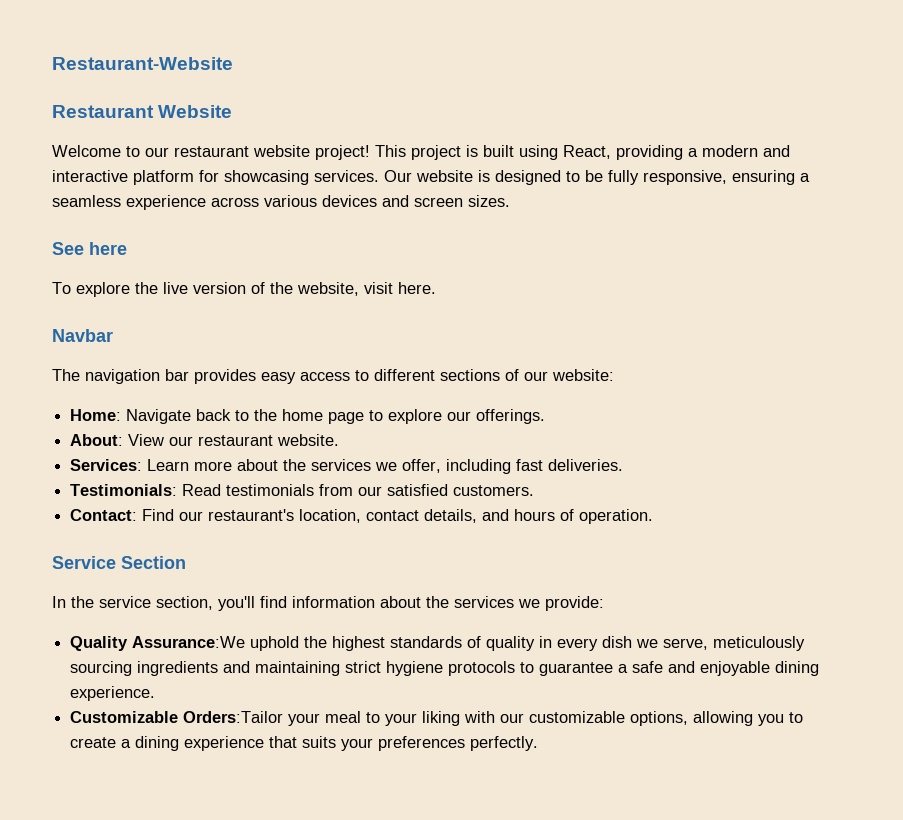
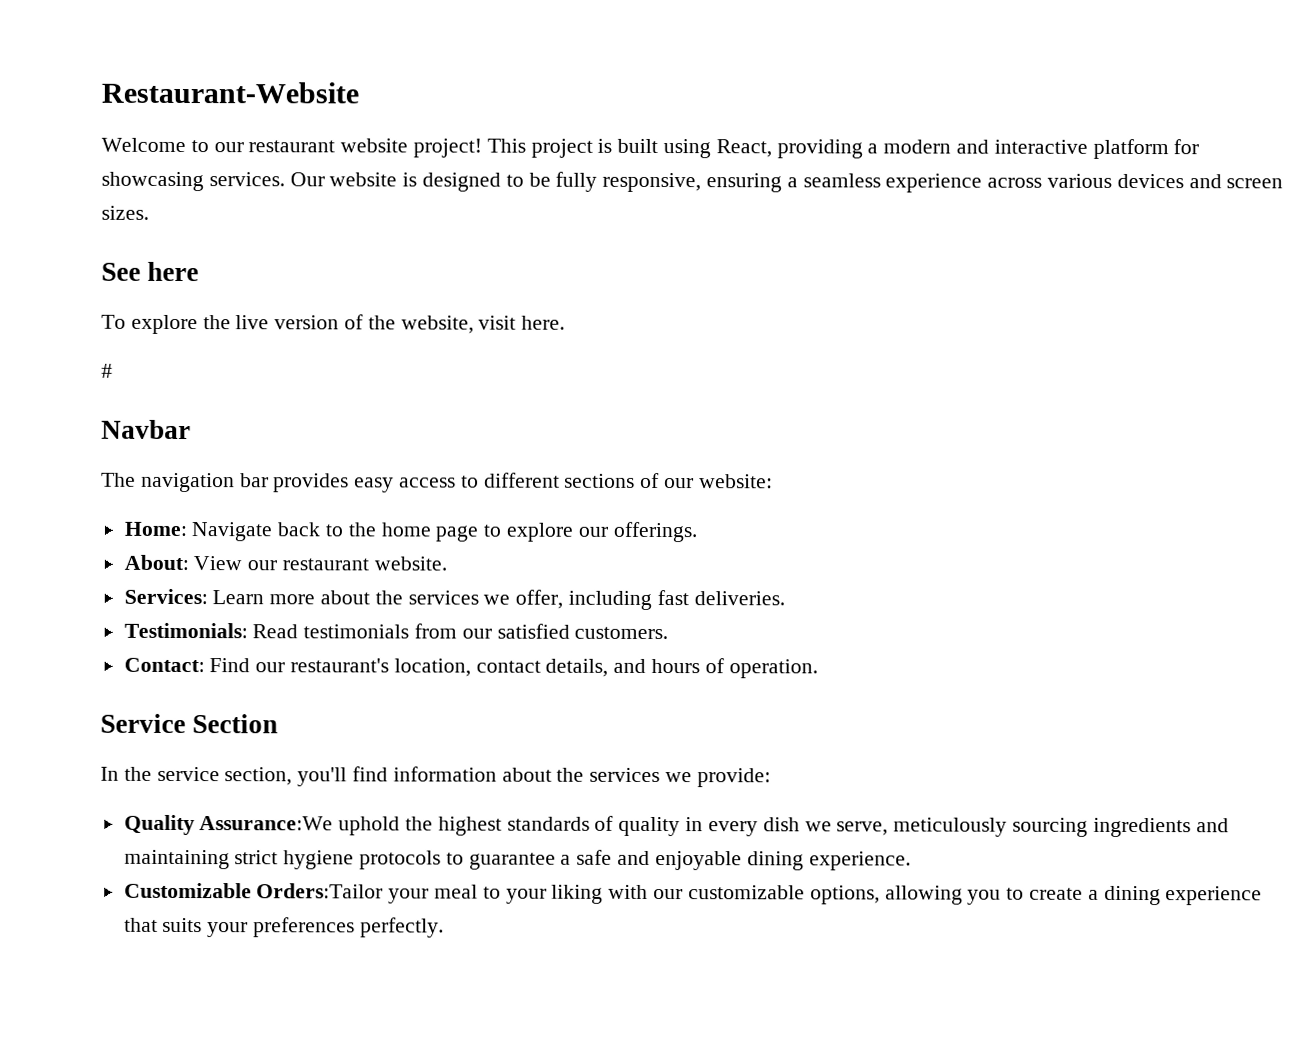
[52,105,233,118] // Restaurant Website -> (359, 92) none
(436, 288) none -> [101,363,113,378] // #

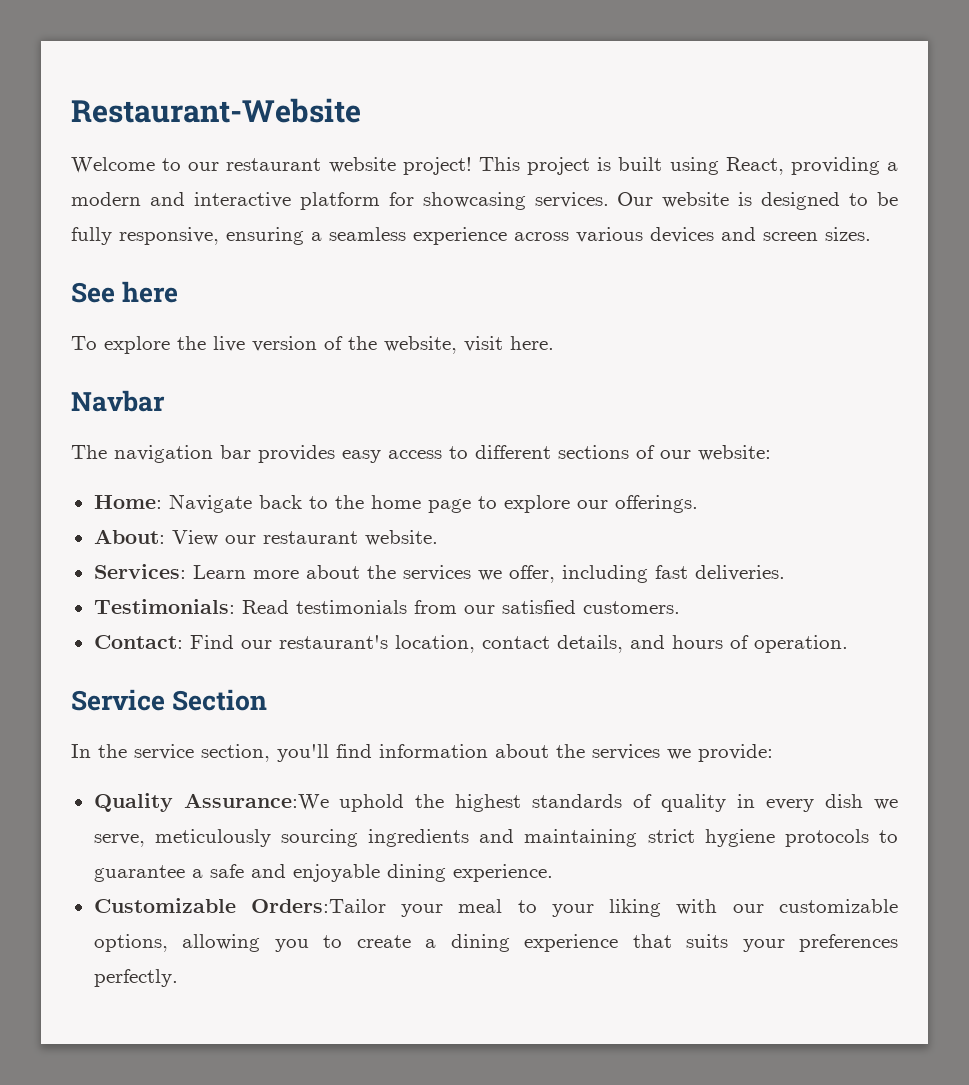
[101,363,113,378] // # -> (554, 343) none

